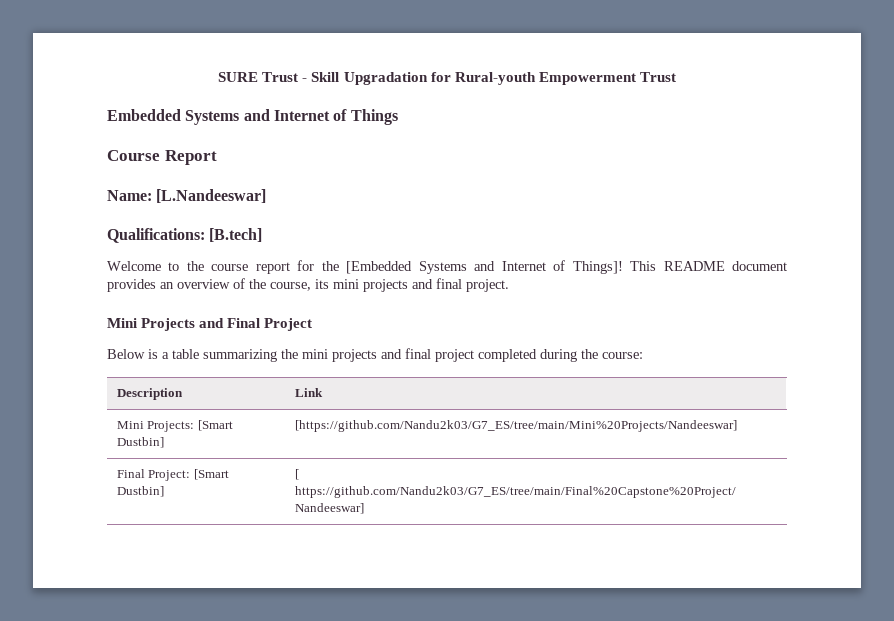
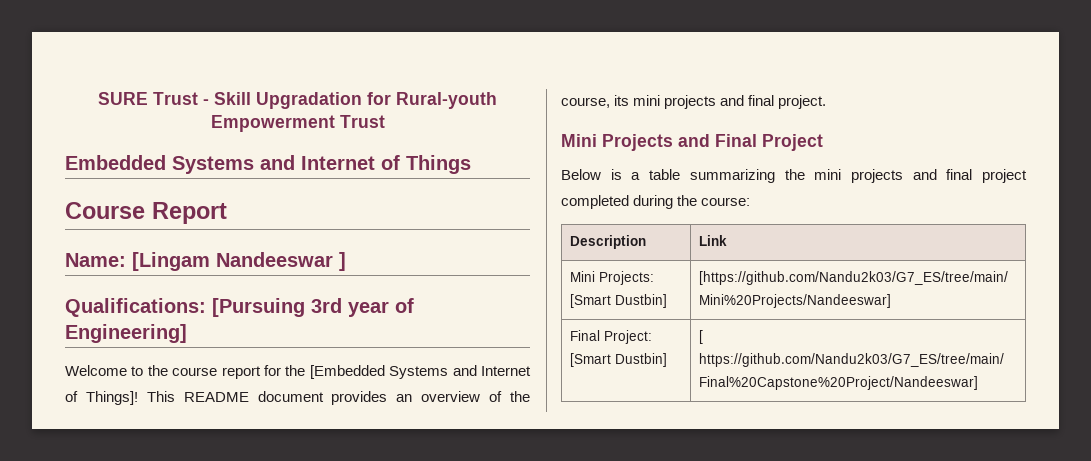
[156,189,267,203] [107,228,263,243] [L.Nandeeswar] // Qualifications: [B.tech] -> [132,252,346,271] [65,298,414,317] [65,324,187,343] [Lingam Nandeeswar ] // Qualifications: [Pursuing 3rd year of Engineering]

